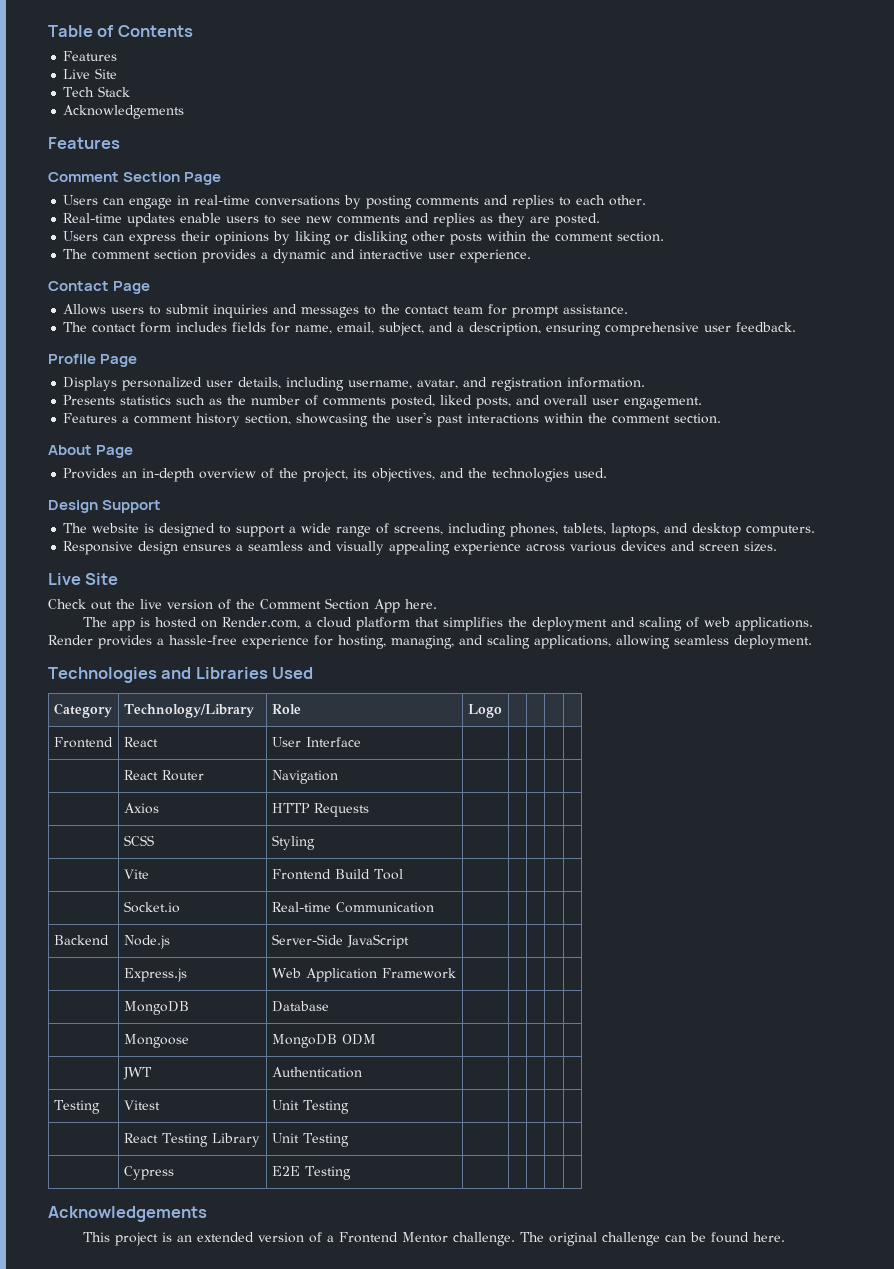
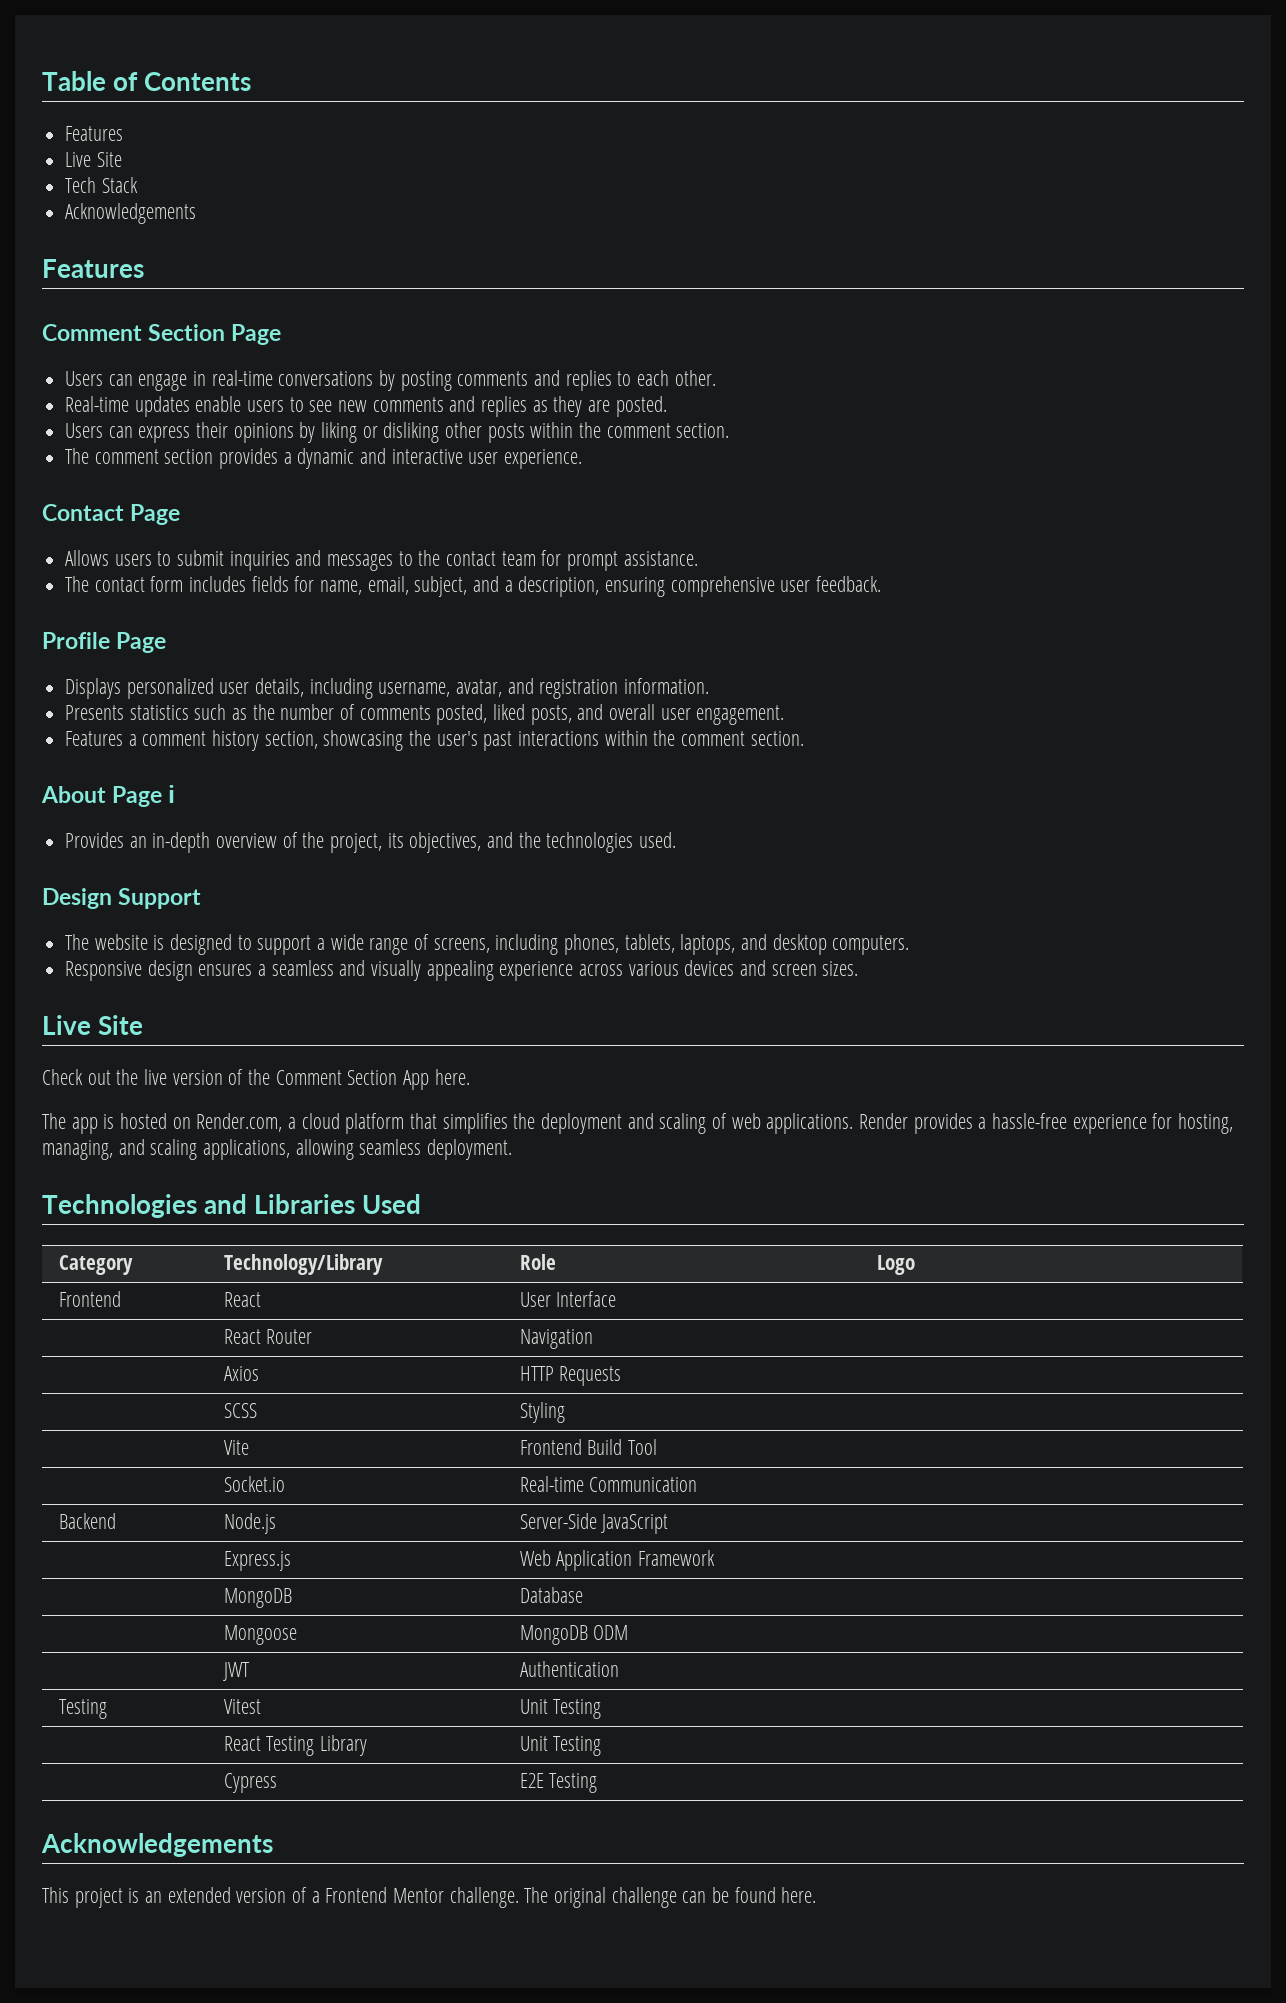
(134, 451) none -> [168,785,176,803] ℹ

